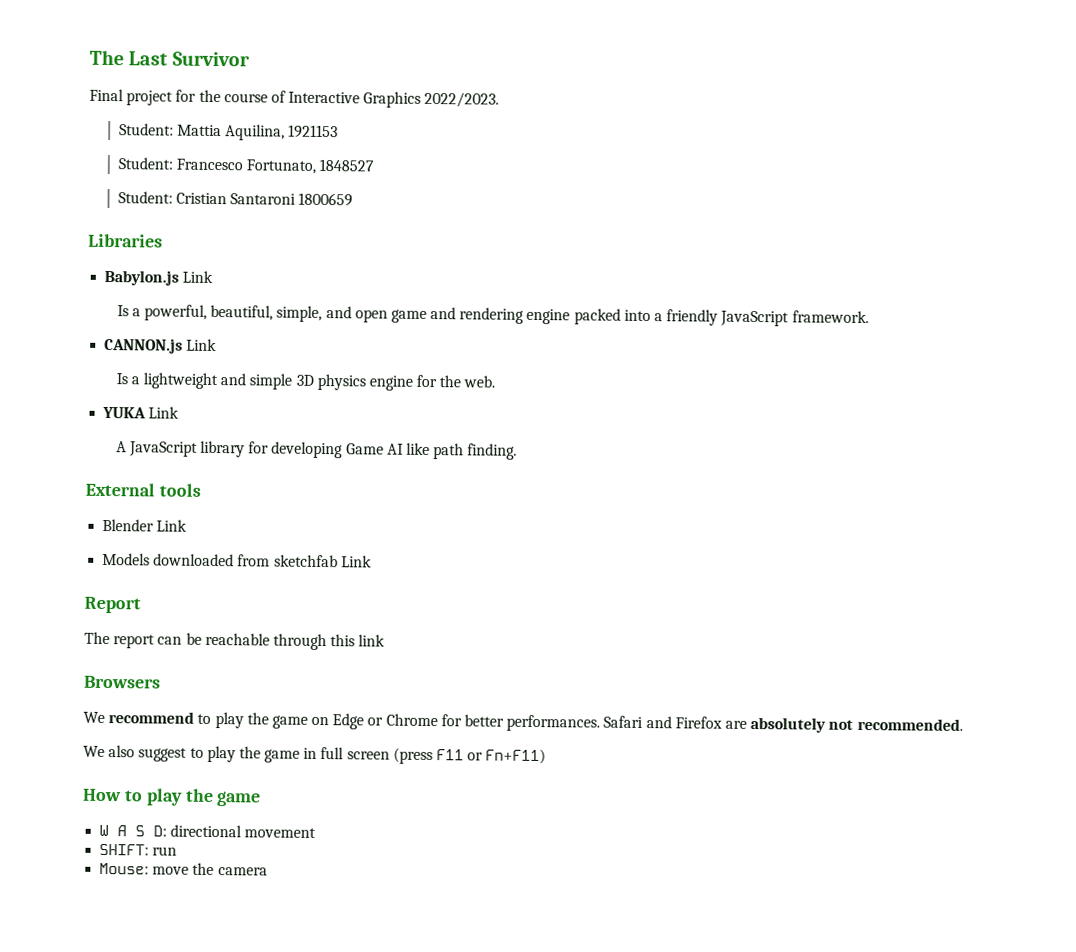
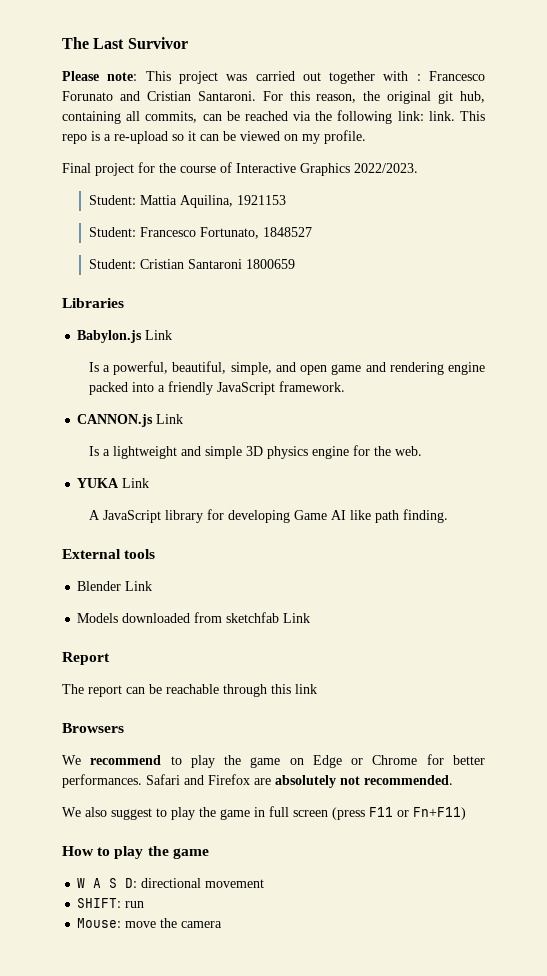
(250, 59) none -> [62,71,486,84] [62,91,485,104] [62,110,486,124] [62,130,366,144] // Please note: This project was carried out together with : Francesco Forunato and Cristian Santaroni. For this reason, the original git hub, containing all commits, can be reached via the following link: link. This repo is a re-upload so it can be viewed on my profile.

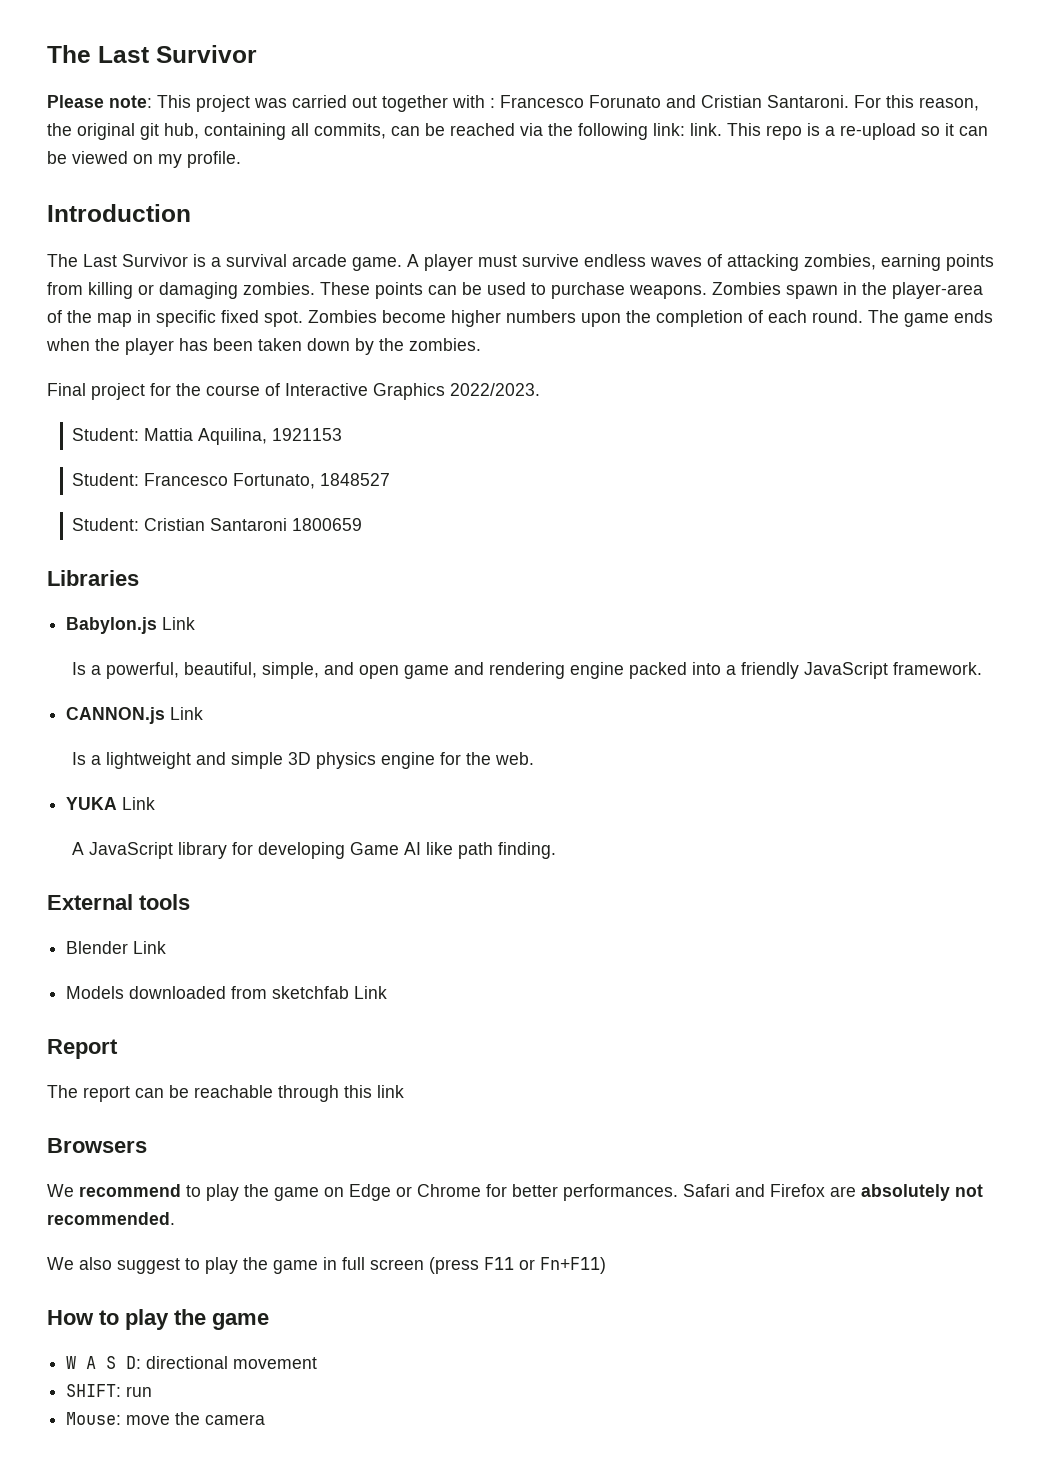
(366, 137) none -> [47,204,191,222] [47,254,994,271] [47,282,983,299] [47,310,993,327] [46,338,481,355] // Introduction // The Last Survivor is a survival arcade game. A player must survive endless waves of attacking zombies, earning points from killing or damaging zombies. These points can be used to purchase weapons. Zombies spawn in the player-area of the map in specific fixed spot. Zombies become higher numbers upon the completion of each round. The game ends when the player has been taken down by the zombies.

